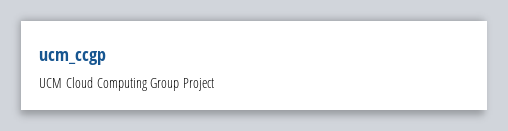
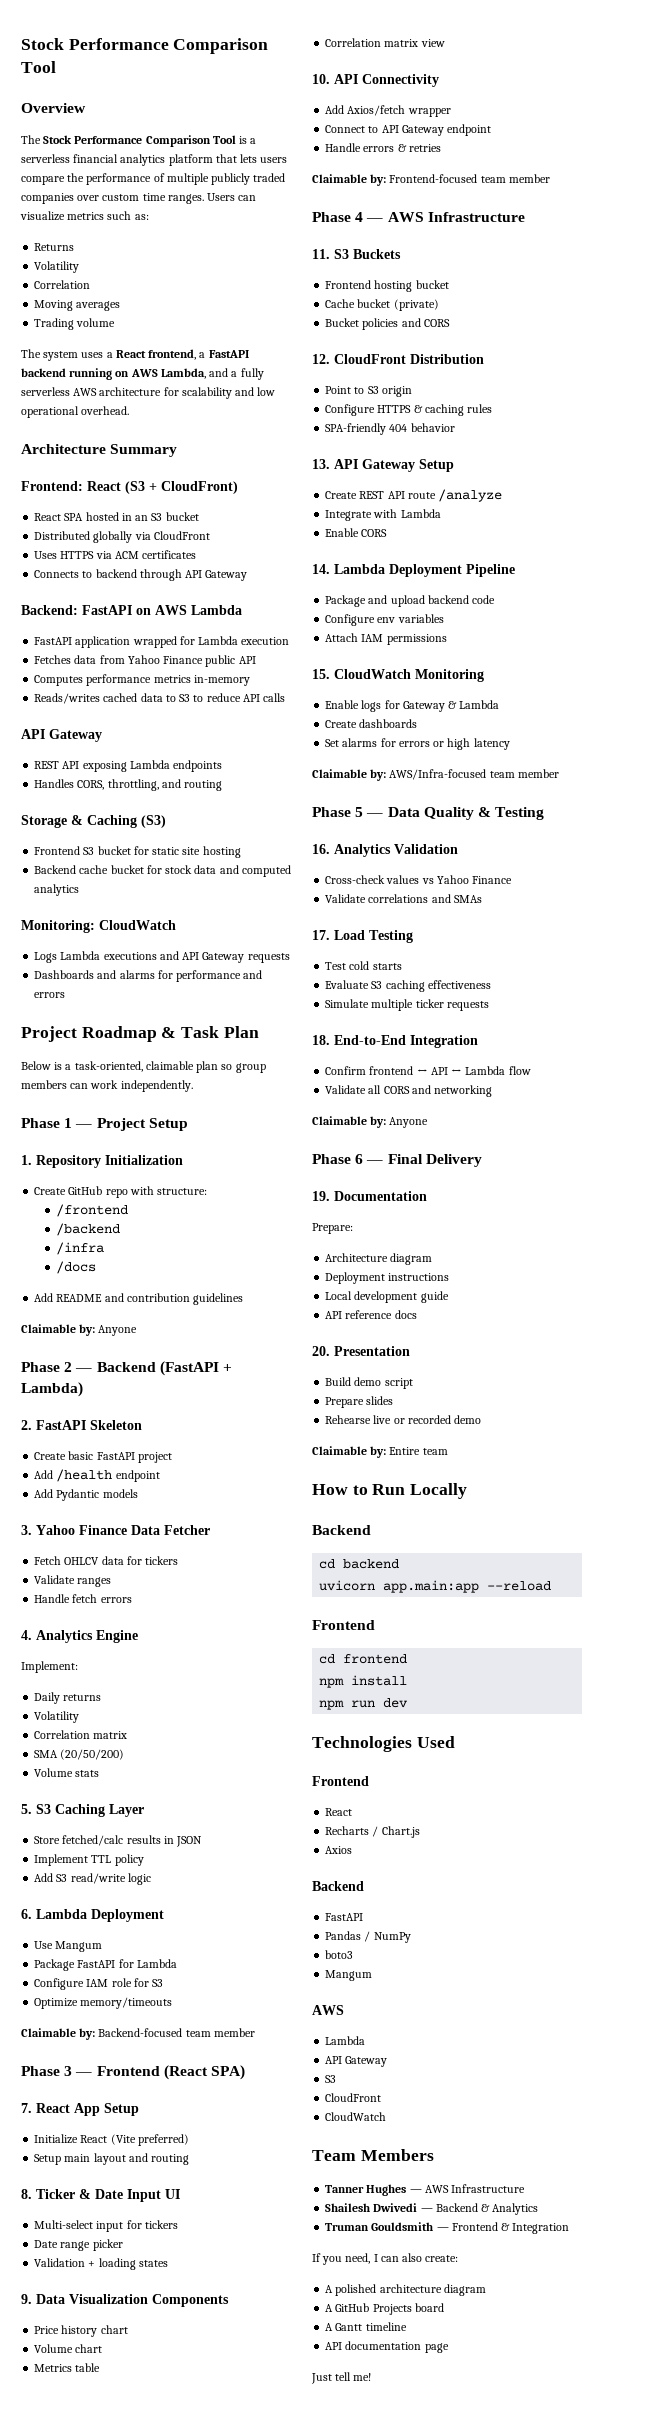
[39,51,106,65] [39,77,215,91] ucm_ccgp // UCM Cloud Computing Group Project -> [21,38,269,54] [21,61,56,73] [21,103,86,113] [21,135,257,147] [21,154,288,166] [21,173,286,185] [21,193,257,204] [20,211,149,221] [34,243,75,251] [34,261,80,273] [34,280,91,289] [34,300,121,311] [34,318,116,330] [21,349,249,361] [21,368,264,380] [21,387,276,399] [21,406,130,418] [21,444,178,457] [21,481,238,494] [34,512,199,521] [34,531,210,543] [34,550,197,559] [34,569,248,581] [21,605,242,615] [34,636,290,648] [34,655,256,667] [34,674,250,686] [34,693,286,704] [21,729,102,742] [34,760,223,772] [34,779,223,791] [21,815,166,828] [34,846,241,858] [34,865,291,877] [34,884,80,896] [21,920,176,933] [34,951,290,963] [34,970,263,982] [34,992,66,998] [21,1026,259,1042] [21,1061,266,1073] [21,1080,193,1092] [21,1118,188,1131] [21,1155,183,1168] [34,1186,208,1198] [55,1204,128,1217] [55,1223,120,1236] [55,1242,104,1255] [55,1261,96,1274] [34,1293,244,1305] [21,1324,138,1336] [21,1361,232,1376] [21,1382,83,1397] [21,1420,142,1430] [34,1451,172,1463] [34,1469,160,1482] [34,1489,138,1501] [21,1525,210,1535] [34,1556,179,1565] [34,1575,112,1587] [34,1594,132,1603] [21,1630,138,1643] [21,1661,78,1673] [34,1692,102,1704] [34,1711,80,1723] [34,1730,128,1739] [34,1749,125,1760] [34,1768,100,1777] [21,1804,144,1817] [34,1835,203,1847] [34,1854,144,1866] [34,1873,151,1885] [21,1909,164,1922] [34,1941,103,1952] [34,1959,177,1971] [34,1978,164,1990] [34,1997,173,2009] [21,2028,255,2040] [21,2065,245,2080] [21,2103,139,2116] [34,2134,189,2146] [34,2153,190,2165] [21,2189,180,2202] [34,2220,178,2232] [34,2239,123,2251] [34,2258,168,2270] [21,2294,229,2307] [34,2325,128,2337] [34,2344,103,2353] [34,2363,101,2372] [325,38,445,47] [312,74,439,87] [325,105,451,117] [325,124,492,136] [325,143,441,152] [312,174,550,186] [312,212,525,222] [312,249,401,259] [325,280,449,292] [325,299,439,311] [325,318,450,330] [312,354,484,364] [325,386,412,397] [325,404,493,416] [325,423,455,435] [312,459,454,472] [325,489,503,502] [325,509,441,521] [325,528,388,537] [312,564,515,577] [325,595,496,607] [325,614,444,626] [325,633,447,645] [312,669,484,682] [325,700,500,712] [325,719,418,728] [325,738,510,750] [312,769,559,781] [312,807,545,820] [312,844,458,857] [325,875,513,884] [325,894,482,903] [312,930,413,943] [325,961,402,970] [325,980,491,992] [325,999,489,1011] [312,1035,478,1048] [325,1066,531,1075] [325,1085,493,1097] [312,1116,429,1128] [312,1154,482,1167] [312,1191,427,1201] [312,1223,353,1234] [325,1253,433,1265] [325,1272,450,1284] [325,1291,449,1303] [325,1310,417,1319] [312,1346,410,1356] [325,1377,413,1389] [325,1396,394,1408] [325,1415,482,1424] [312,1446,448,1458] [312,1483,468,1499] [312,1525,371,1535] [319,1559,400,1569] [319,1580,552,1593] [312,1620,375,1630] [319,1654,408,1664] [319,1675,408,1688] [319,1698,409,1710] [312,1736,455,1752] [312,1776,369,1786] [325,1808,353,1816] [325,1826,420,1838] [325,1846,353,1854] [312,1881,364,1891] [325,1913,364,1921] [325,1931,411,1943] [325,1950,354,1959] [325,1970,373,1981] [312,2005,344,2015] [325,2036,366,2045] [325,2056,388,2067] [325,2075,337,2083] [325,2093,382,2102] [325,2112,387,2121] [312,2149,434,2161] [325,2184,526,2196] [325,2203,539,2215] [325,2222,570,2234] [312,2253,459,2265] [325,2284,486,2296] [325,2303,444,2315] [325,2322,407,2331] [325,2341,449,2353] [311,2372,372,2384] Stock Performance Comparison Tool // Overview // The Stock Performance Comparison Tool is a serverless financial analytics platform that lets users compare the performance of multiple publicly traded companies over custom time ranges. Users can visualize metrics such as: // Returns // Volatility // Correlation // Moving averages // Trading volume // The system uses a React frontend, a FastAPI backend running on AWS Lambda, and a fully serverless AWS architecture for scalability and low operational overhead. // Architecture Summary // Frontend: React (S3 + CloudFront) // React SPA hosted in an S3 bucket // Distributed globally via CloudFront // Uses HTTPS via ACM certificates // Connects to backend through API Gateway // Backend: FastAPI on AWS Lambda // FastAPI application wrapped for Lambda execution // Fetches data from Yahoo Finance public API // Computes performance metrics in-memory // Reads/writes cached data to S3 to reduce API calls // API Gateway // REST API exposing Lambda endpoints // Handles CORS, throttling, and routing // Storage & Caching (S3) // Frontend S3 bucket for static site hosting // Backend cache bucket for stock data and computed analytics // Monitoring: CloudWatch // Logs Lambda executions and API Gateway requests // Dashboards and alarms for performance and errors // Project Roadmap & Task Plan // Below is a task-oriented, claimable plan so group members can work independently. // Phase 1 — Project Setup // 1. Repository Initialization // Create GitHub repo with structure: // /frontend // /backend // /infra // /docs // Add README and contribution guidelines // Claimable by: Anyone // Phase 2 — Backend (FastAPI + Lambda) // 2. FastAPI Skeleton // Create basic FastAPI project // Add /health endpoint // Add Pydantic models // 3. Yahoo Finance Data Fetcher // Fetch OHLCV data for tickers // Validate ranges // Handle fetch errors // 4. Analytics Engine // Implement: // Daily returns // Volatility // Correlation matrix // SMA (20/50/200) // Volume stats // 5. S3 Caching Layer // Store fetched/calc results in JSON // Implement TTL policy // Add S3 read/write logic // 6. Lambda Deployment // Use Mangum // Package FastAPI for Lambda // Configure IAM role for S3 // Optimize memory/timeouts // Claimable by: Backend-focused team member // Phase 3 — Frontend (React SPA) // 7. React App Setup // Initialize React (Vite preferred) // Setup main layout and routing // 8. Ticker & Date Input UI // Multi-select input for tickers // Date range picker // Validation + loading states // 9. Data Visualization Components // Price history chart // Volume chart // Metrics table // Correlation matrix view // 10. API Connectivity // Add Axios/fetch wrapper // Connect to API Gateway endpoint // Handle errors & retries // Claimable by: Frontend-focused team member // Phase 4 — AWS Infrastructure // 11. S3 Buckets // Frontend hosting bucket // Cache bucket (private) // Bucket policies and CORS // 12. CloudFront Distribution // Point to S3 origin // Configure HTTPS & caching rules // SPA-friendly 404 behavior // 13. API Gateway Setup // Create REST API route /analyze // Integrate with Lambda // Enable CORS // 14. Lambda Deployment Pipeline // Package and upload backend code // Configure env variables // Attach IAM permissions // 15. CloudWatch Monitoring // Enable logs for Gateway & Lambda // Create dashboards // Set alarms for errors or high latency // Claimable by: AWS/Infra-focused team member // Phase 5 — Data Quality & Testing // 16. Analytics Validation // Cross-check values vs Yahoo Finance // Validate correlations and SMAs // 17. Load Testing // Test cold starts // Evaluate S3 caching effectiveness // Simulate multiple ticker requests // 18. End-to-End Integration // Confirm frontend ↔ API ↔ Lambda flow // Validate all CORS and networking // Claimable by: Anyone // Phase 6 — Final Delivery // 19. Documentation // Prepare: // Architecture diagram // Deployment instructions // Local development guide // API reference docs // 20. Presentation // Build demo script // Prepare slides // Rehearse live or recorded demo // Claimable by: Entire team // How to Run Locally // Backend // cd backend // uvicorn app.main:app --reload // Frontend // cd frontend // npm install // npm run dev // Technologies Used // Frontend // React // Recharts / Chart.js // Axios // Backend // FastAPI // Pandas / NumPy // boto3 // Mangum // AWS // Lambda // API Gateway // S3 // CloudFront // CloudWatch // Team Members // Tanner Hughes — AWS Infrastructure // Shailesh Dwivedi — Backend & Analytics // Truman Gouldsmith — Frontend & Integration // If you need, I can also create: // A polished architecture diagram // A GitHub Projects board // A Gantt timeline // API documentation page // Just tell me!

